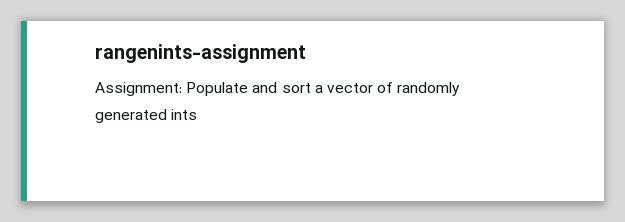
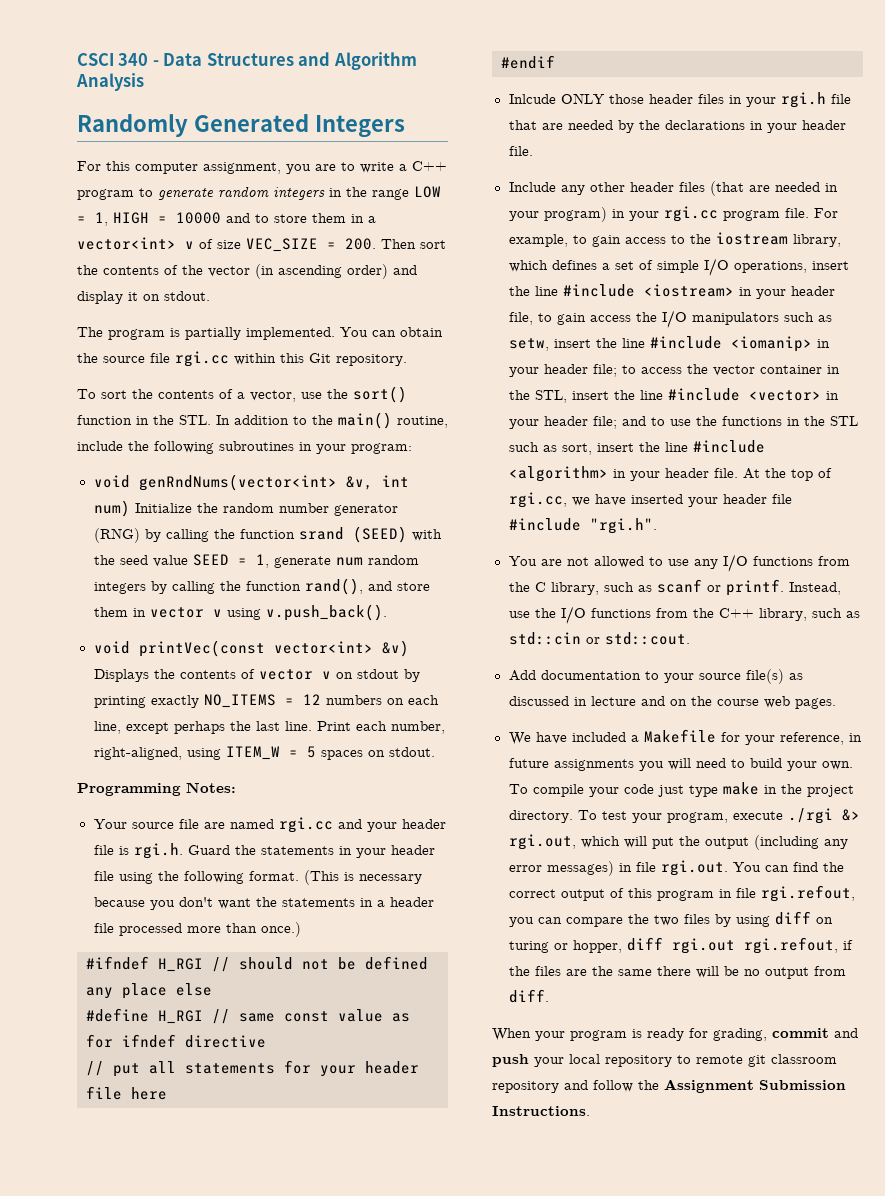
[95,44,306,63] [95,82,461,96] [95,109,198,123] rangenints-assignment // Assignment: Populate and sort a vector of randomly generated ints -> [77,52,417,70] [76,73,144,91] [77,114,405,138] [77,161,447,174] [77,186,441,200] [77,212,376,226] [77,237,446,252] [77,264,417,279] [77,291,210,304] [77,327,443,340] [77,351,407,367] [77,386,407,403] [77,412,448,429] [77,441,412,454] [93,474,409,491] [93,500,398,517] [93,526,442,543] [93,554,419,568] [93,578,430,595] [93,604,387,621] [93,640,409,657] [93,669,420,682] [93,694,439,708] [93,721,445,734] [93,746,435,760] [77,782,236,796] [93,817,446,833] [93,843,435,859] [93,870,422,885] [93,897,434,910] [93,922,301,937] [86,956,428,972] [86,983,212,999] [86,1008,410,1024] [86,1034,266,1048] [86,1060,419,1077] [86,1086,167,1100] [501,55,555,69] [508,92,851,108] [508,120,846,133] [508,146,533,156] [508,181,838,196] [508,206,838,222] [508,232,841,247] [508,258,849,276] [508,284,835,299] [508,310,832,328] [508,336,830,352] [508,364,840,377] [508,388,839,403] [508,416,858,429] [508,440,765,455] [508,466,832,482] [508,492,792,508] [508,518,657,534] [508,554,850,572] [508,579,841,596] [508,606,860,624] [508,632,690,645] [508,669,803,684] [508,696,836,709] [508,729,862,745] [508,758,853,771] [508,782,854,797] [508,808,860,824] [508,834,848,850] [508,860,844,876] [508,885,855,902] [508,911,833,927] [508,937,853,954] [508,966,846,979] [508,989,549,1003] [492,1028,858,1041] [492,1054,837,1067] [492,1079,846,1093] [492,1106,590,1116] CSCI 340 - Data Structures and Algorithm Analysis // Randomly Generated Integers // For this computer assignment, you are to write a C++ program to generate random integers in the range LOW = 1, HIGH = 10000 and to store them in a vector<int> v of size VEC_SIZE = 200. Then sort the contents of the vector (in ascending order) and display it on stdout. // The program is partially implemented. You can obtain the source file rgi.cc within this Git repository. // To sort the contents of a vector, use the sort() function in the STL. In addition to the main() routine, include the following subroutines in your program: // void genRndNums(vector<int> &v, int num) Initialize the random number generator (RNG) by calling the function srand (SEED) with the seed value SEED = 1, generate num random integers by calling the function rand(), and store them in vector v using v.push_back(). // void printVec(const vector<int> &v) Displays the contents of vector v on stdout by printing exactly NO_ITEMS = 12 numbers on each line, except perhaps the last line. Print each number, right-aligned, using ITEM_W = 5 spaces on stdout. // Programming Notes: // Your source file are named rgi.cc and your header file is rgi.h. Guard the statements in your header file using the following format. (This is necessary because you don't want the statements in a header file processed more than once.) // #ifndef H_RGI // should not be defined any place else // #define H_RGI // same const value as for ifndef directive // // put all statements for your header file here // #endif // Inlcude ONLY those header files in your rgi.h file that are needed by the declarations in your header file. // Include any other header files (that are needed in your program) in your rgi.cc program file. For example, to gain access to the iostream library, which defines a set of simple I/O operations, insert the line #include <iostream> in your header file, to gain access the I/O manipulators such as setw, insert the line #include <iomanip> in your header file; to access the vector container in the STL, insert the line #include <vector> in your header file; and to use the functions in the STL such as sort, insert the line #include <algorithm> in your header file. At the top of rgi.cc, we have inserted your header file #include "rgi.h". // You are not allowed to use any I/O functions from the C library, such as scanf or printf. Instead, use the I/O functions from the C++ library, such as std::cin or std::cout. // Add documentation to your source file(s) as discussed in lecture and on the course web pages. // We have included a Makefile for your reference, in future assignments you will need to build your own. To compile your code just type make in the project directory. To test your program, execute ./rgi &> rgi.out, which will put the output (including any error messages) in file rgi.out. You can find the correct output of this program in file rgi.refout, you can compare the two files by using diff on turing or hopper, diff rgi.out rgi.refout, if the files are the same there will be no output from diff. // When your program is ready for grading, commit and push your local repository to remote git classroom repository and follow the Assignment Submission Instructions.

